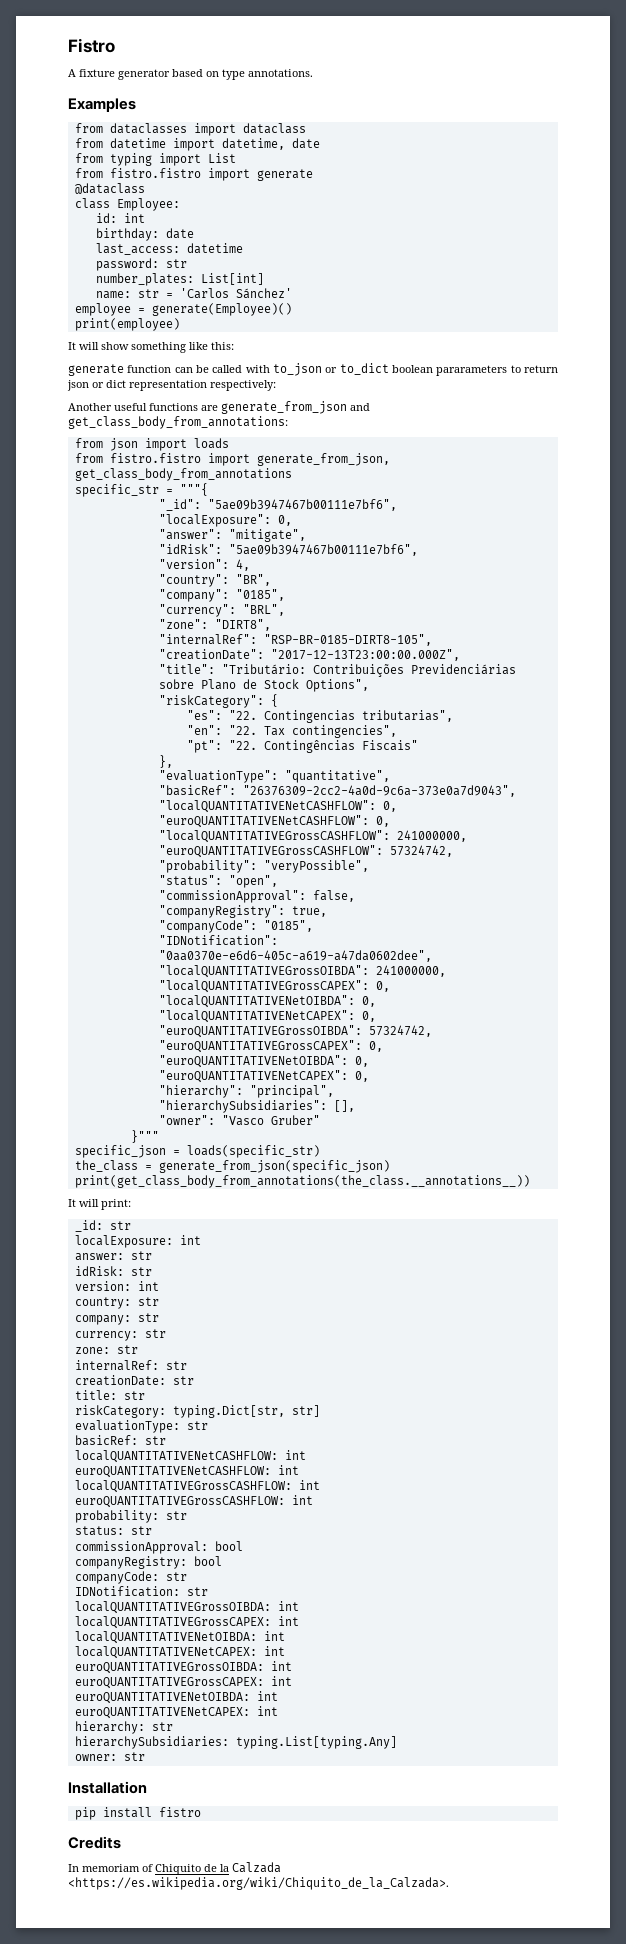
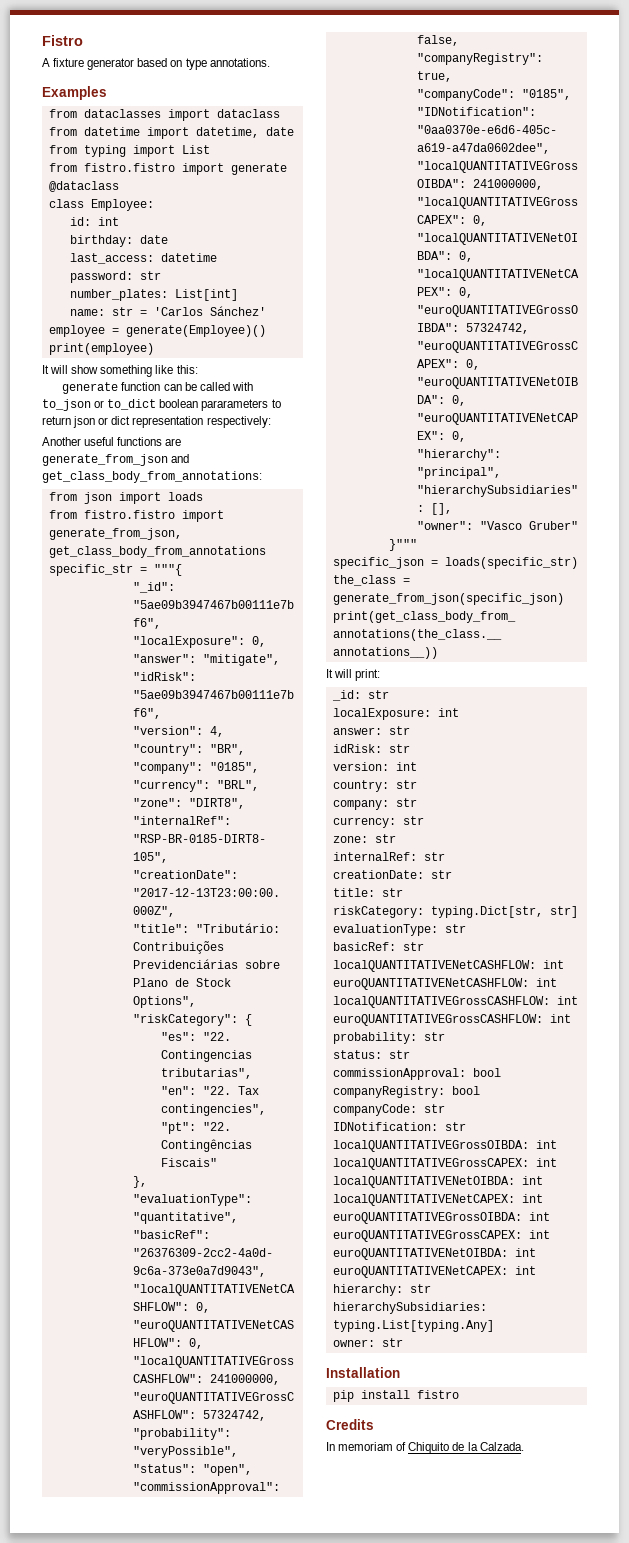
[232,1862,281,1873] [68,1877,449,1890] Calzada <https://es.wikipedia.org/wiki/Chiquito_de_la_Calzada>. -> [479,1442,524,1451] Calzada.

